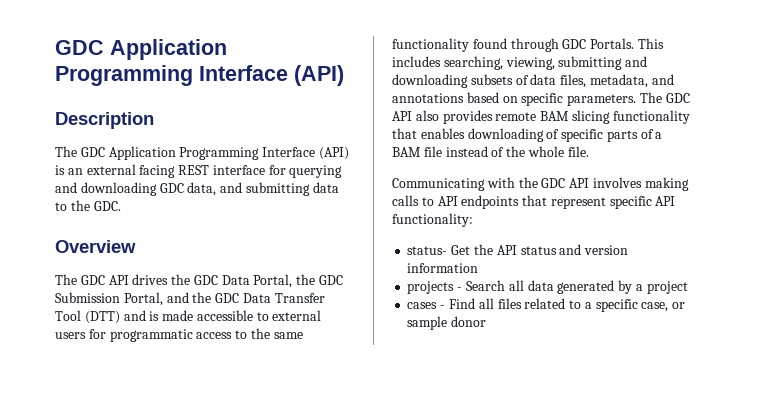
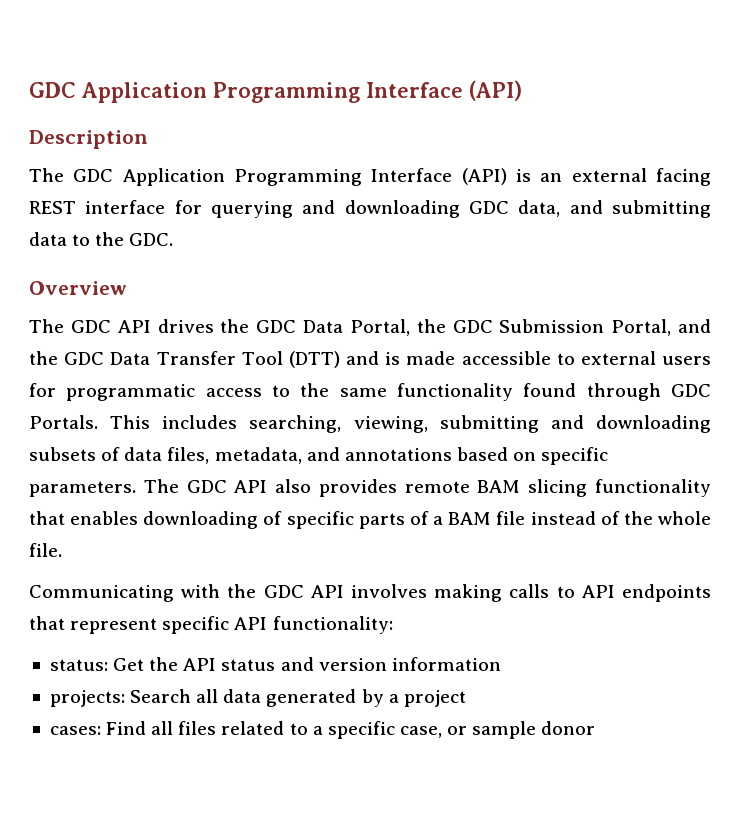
[407,246,448,255] status- -> [49,659,108,671] status:
[407,281,463,294] projects - -> [49,690,125,707] projects:
[407,302,446,309] cases - -> [49,726,101,735] cases:

